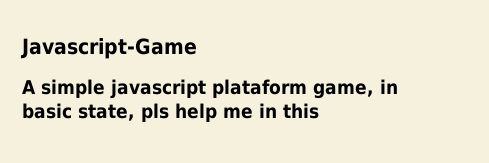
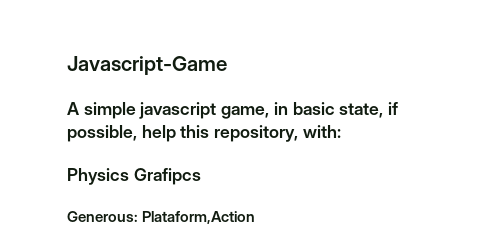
[212,79,307,98] plataform -> (217, 110) none
[141,103,319,122] pls help me in this -> [388,102,399,115] [67,125,341,142] [67,168,201,185] [67,211,256,224] if possible, help this repository, with: // Physics Grafipcs // Generous: Plataform,Action

